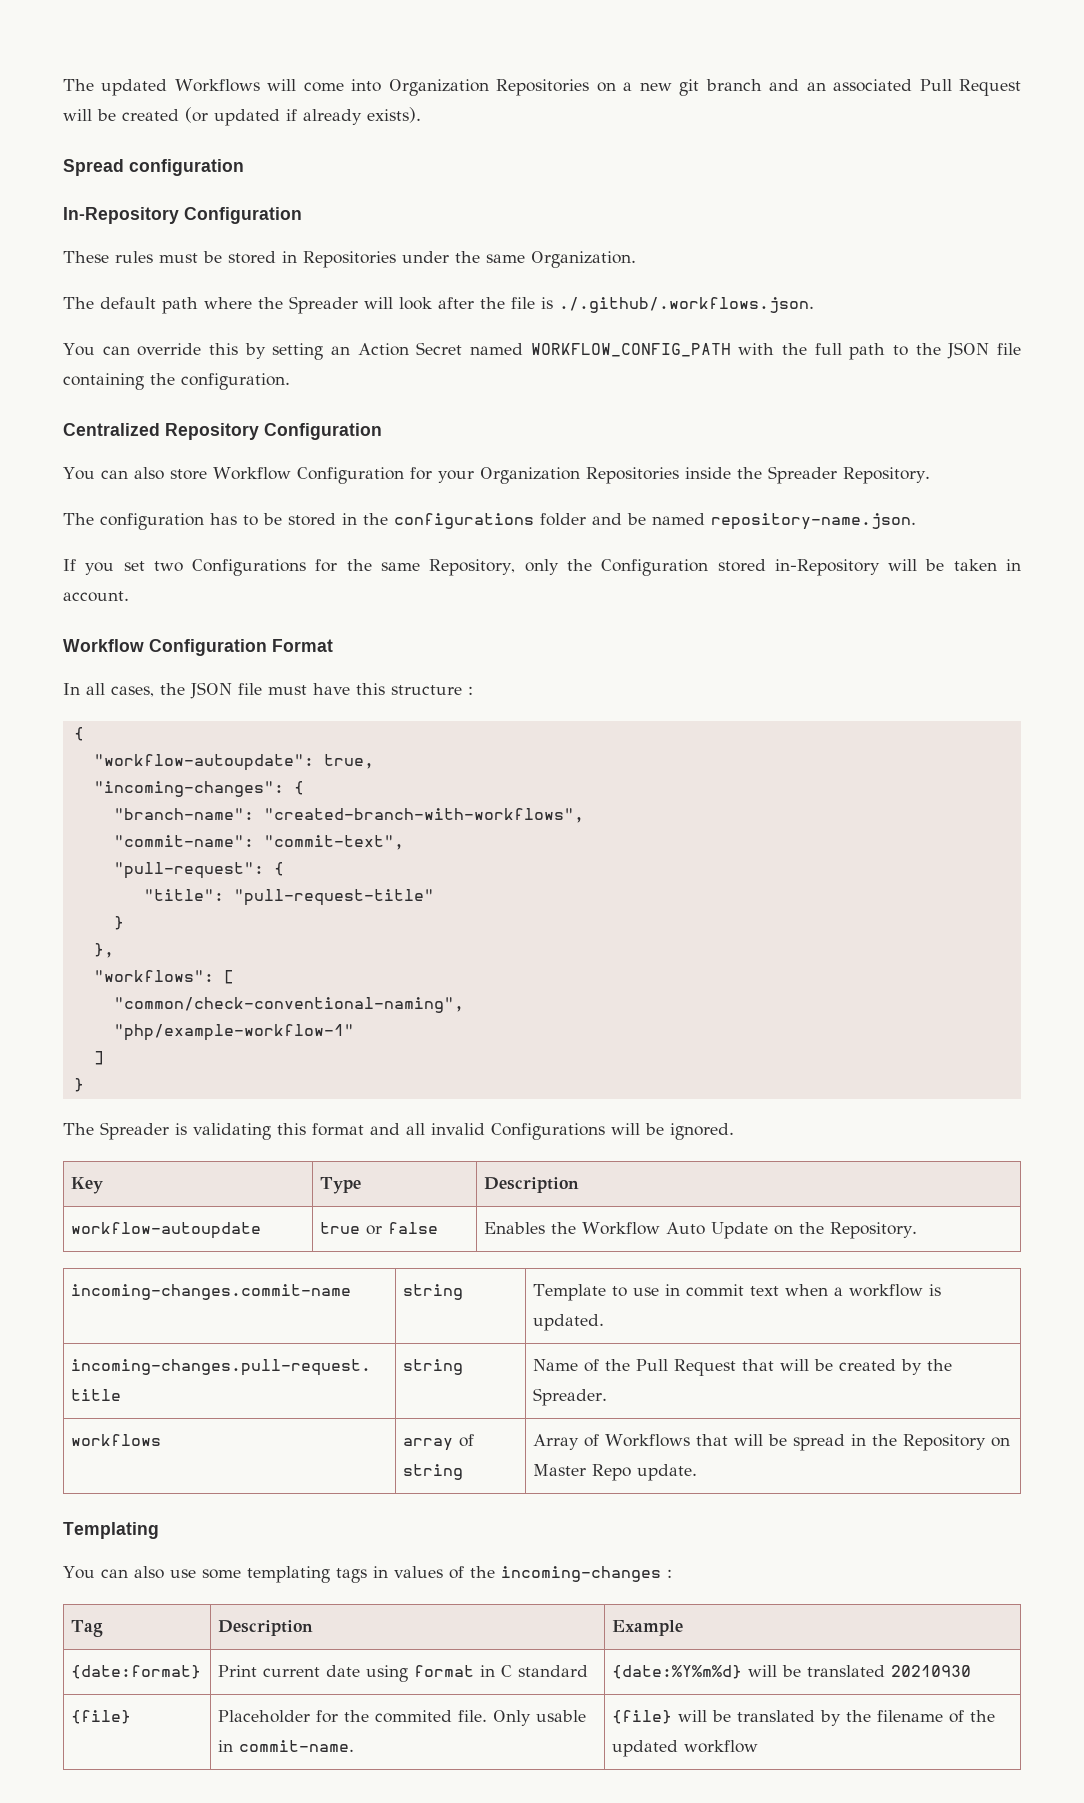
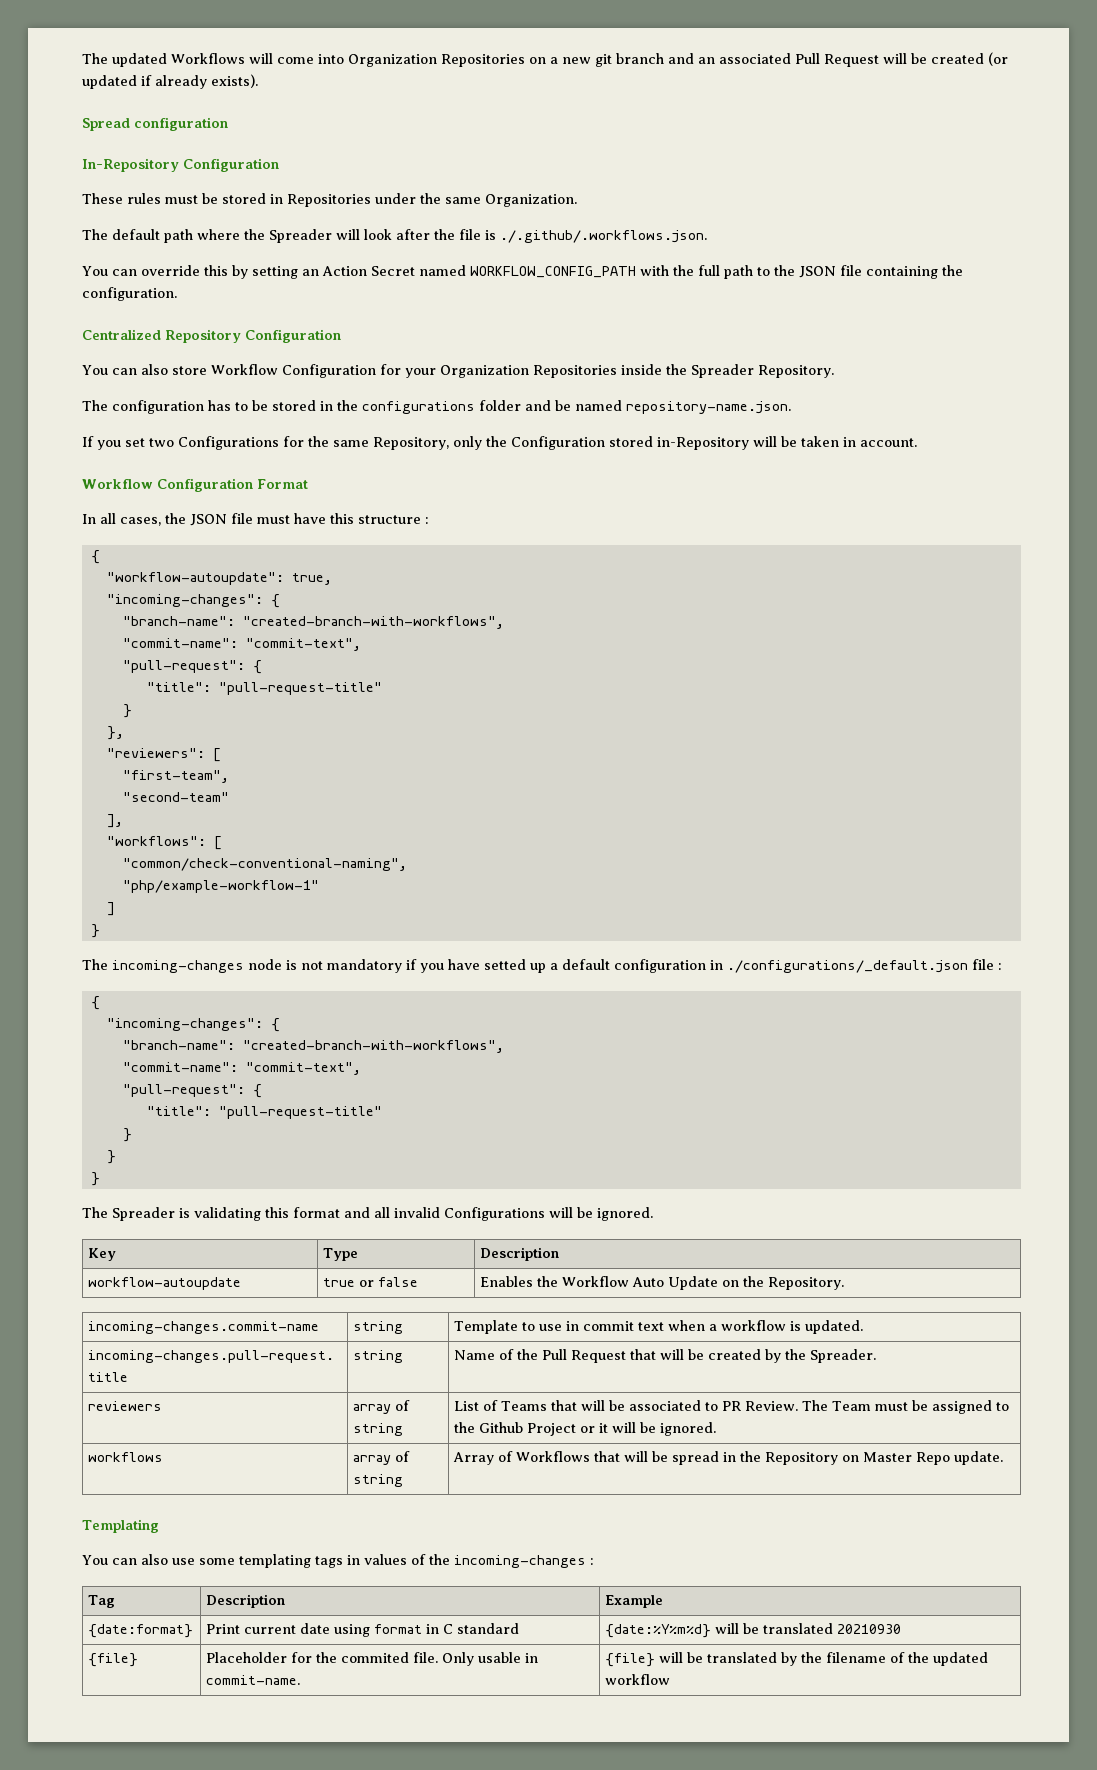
(114, 950) none -> [106,748,221,762] [122,770,229,783] [122,792,229,802] [106,814,123,828] // "reviewers": [ // "first-team", // "second-team" // ],
(84, 1085) none -> [82,959,1002,973] [90,996,100,1010] [106,1018,280,1032] [122,1040,504,1053] [122,1062,361,1075] [122,1084,262,1098] [146,1106,382,1119] [122,1128,132,1142] [106,1150,116,1164] [90,1172,100,1186] // The incoming-changes node is not mandatory if you have setted up a default configuration in ./configurations/_default.json file : // { // "incoming-changes": { // "branch-name": "created-branch-with-workflows", // "commit-name": "commit-text", // "pull-request": { // "title": "pull-request-title" // } // } // }
(608, 1397) none -> [88,1401,163,1411] [353,1400,411,1414] [353,1423,404,1436] [454,1400,1010,1414] [454,1422,717,1436] // reviewers | array of string | List of Teams that will be associated to PR Review. The Team must be assigned to the Github Project or it will be ignored.

